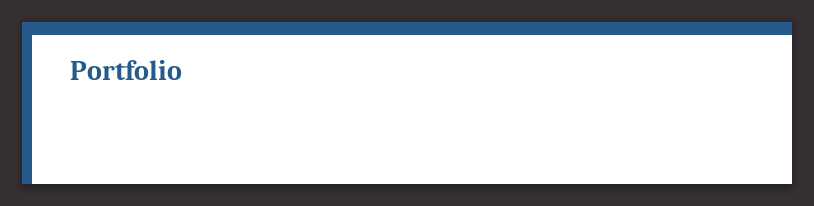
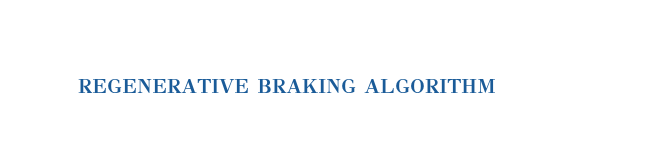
[70,60,182,80] Portfolio -> [78,78,496,93] REGENERATIVE BRAKING ALGORITHM

